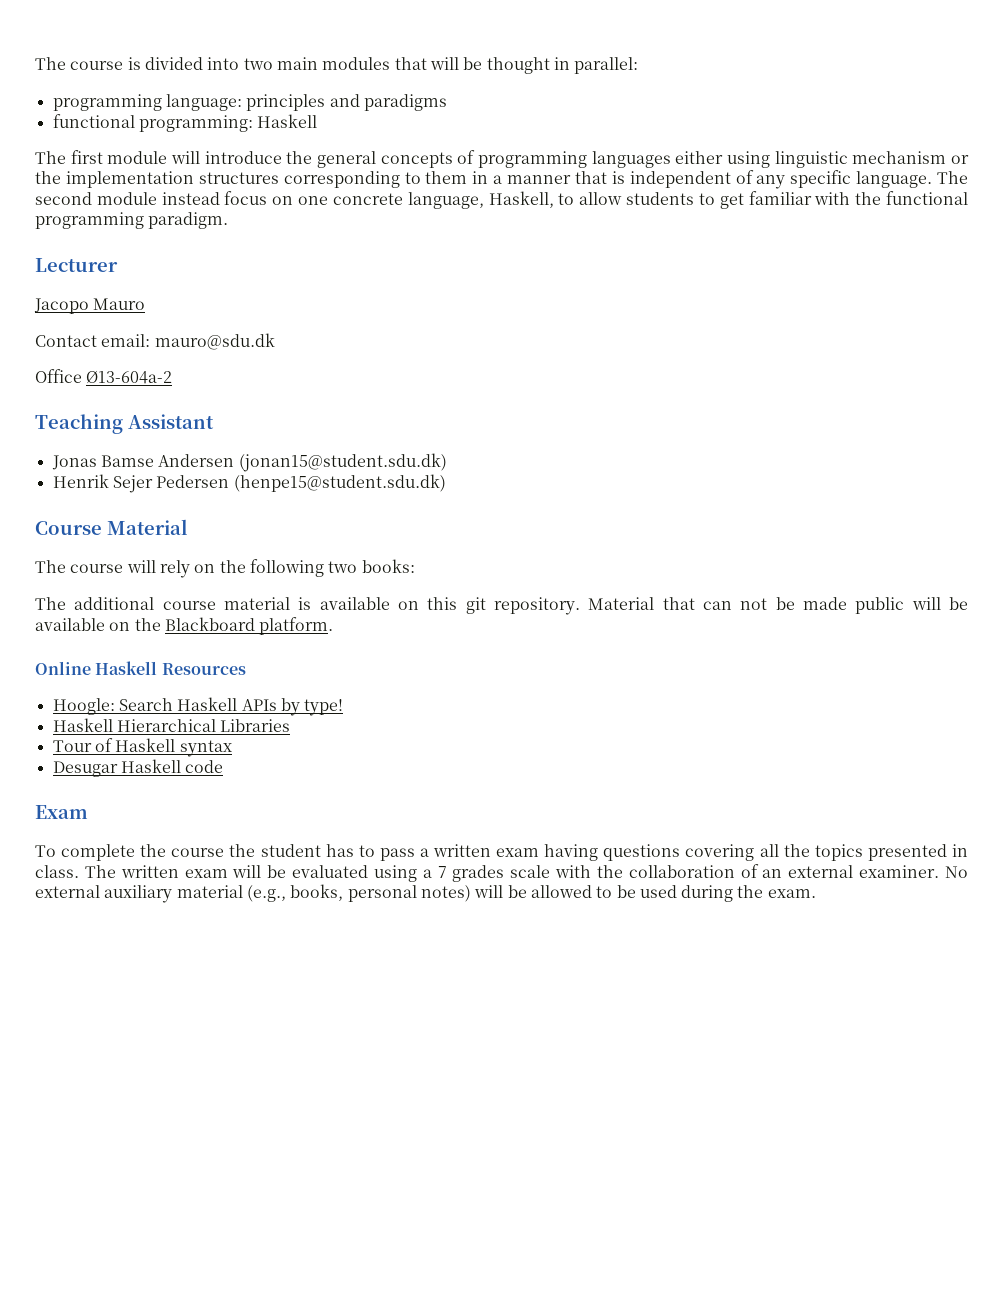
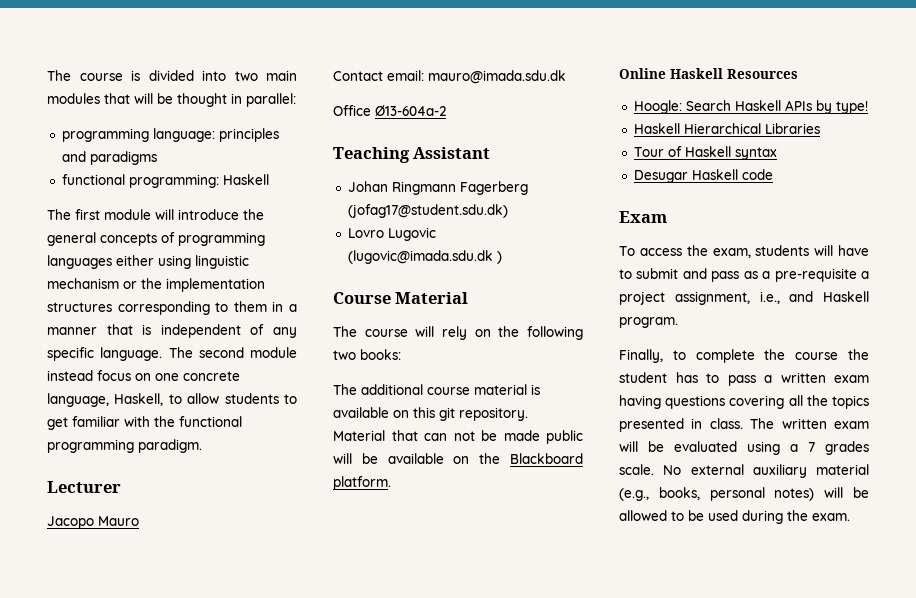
[154,333,275,350] mauro@sdu.dk -> [428,70,566,84] mauro@imada.sdu.dk
[51,453,447,472] [52,474,446,493] Jonas Bamse Andersen (jonan15@student.sdu.dk) // Henrik Sejer Pedersen (henpe15@student.sdu.dk) -> [347,181,528,195] [347,204,508,218] [347,227,436,241] [347,250,502,264] Johan Ringmann Fagerberg (jofag17@student.sdu.dk) // Lovro Lugovic (lugovic@imada.sdu.dk )
(56, 851) none -> [639,245,869,258] [619,268,869,282] [619,291,869,305] [619,317,678,328] [619,349,686,363] access the exam, students will have to submit and pass as a pre-requisite a project assignment, i.e., and Haskell program. // Finally, to
[510,864,940,878] scale with the collaboration of an external examiner. -> [619,464,654,475] scale.

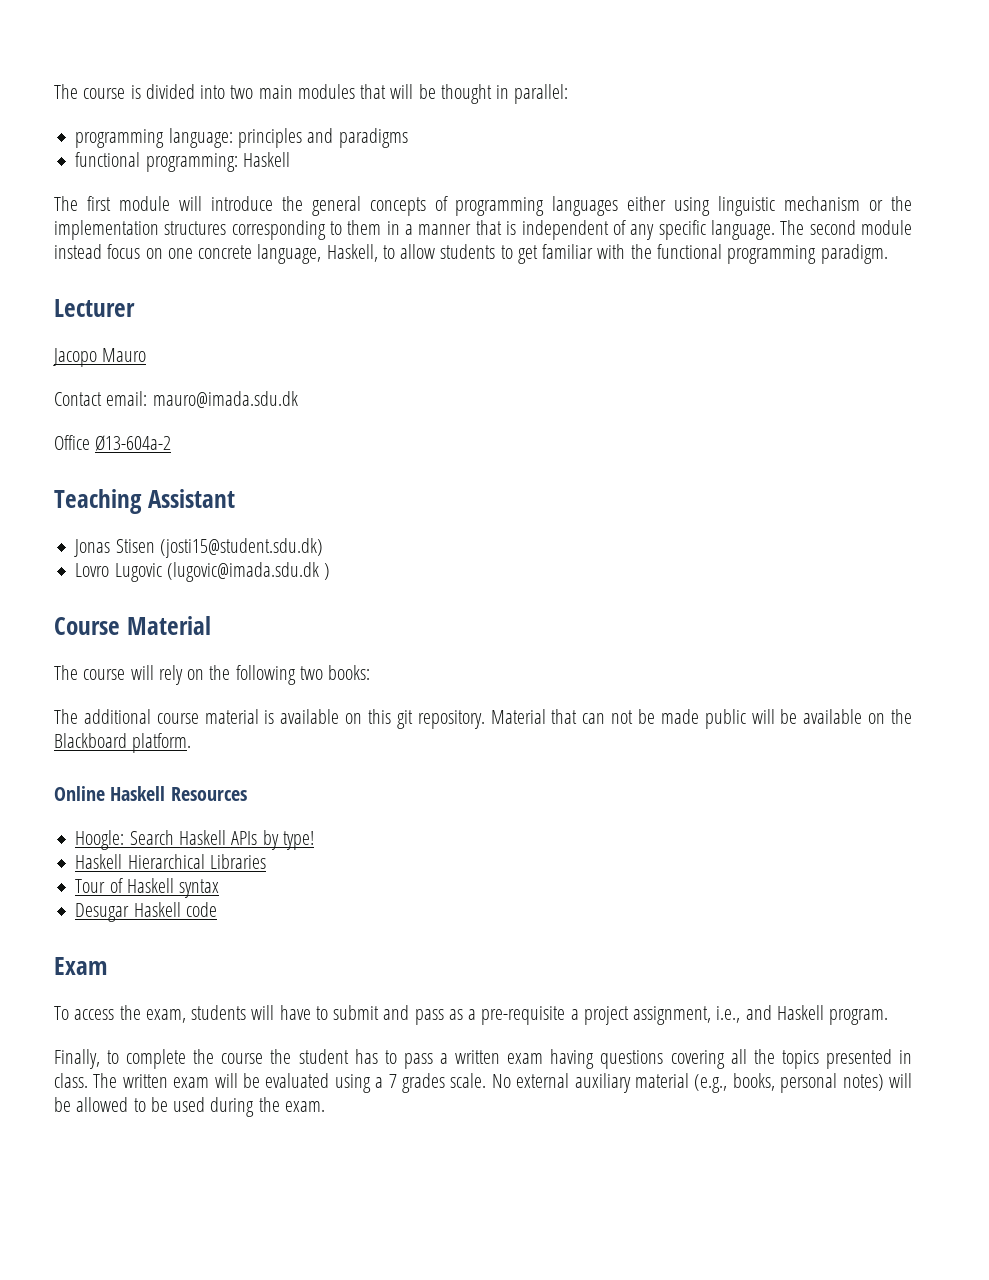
[347,181,528,195] [347,204,508,218] Johan Ringmann Fagerberg (jofag17@student.sdu.dk) -> [74,538,323,558] Jonas Stisen (josti15@student.sdu.dk)

